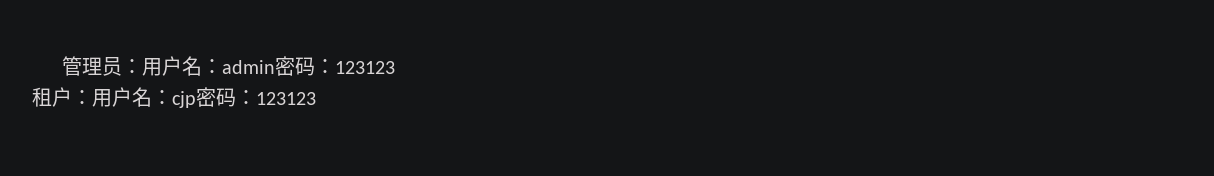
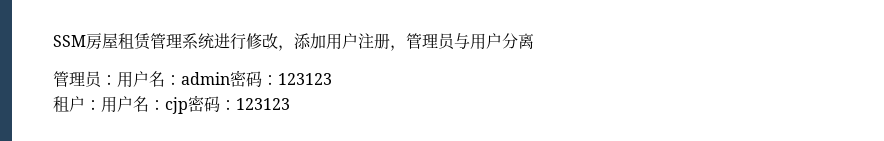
(61, 66) none -> [53,33,534,51] SSM房屋租赁管理系统进行修改，添加用户注册，管理员与用户分离 //

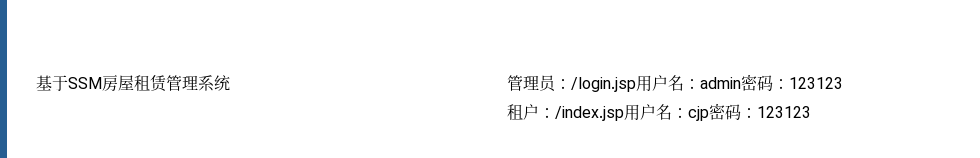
(53, 41) none -> [36,75,68,91] 基于
[214,33,534,51] 进行修改，添加用户注册，管理员与用户分离 -> (230, 83) none
(117, 80) none -> [571,77,636,92] /login.jsp
(101, 105) none -> [555,106,624,121] /index.jsp

